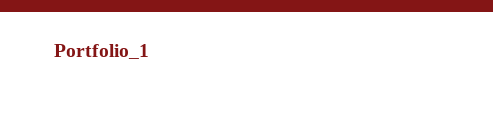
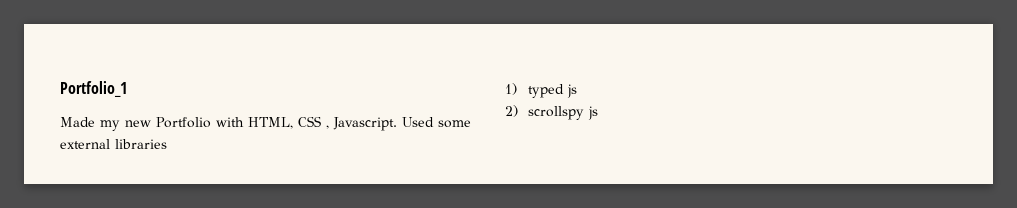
(149, 51) none -> [60,116,471,131] [60,139,167,149] [505,83,577,98] [505,105,598,120] // Made my new Portfolio with HTML, CSS , Javascript. Used some external libraries // 1) typed js // 2) scrollspy js

